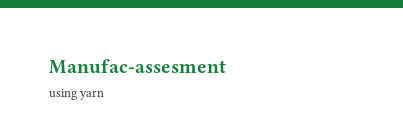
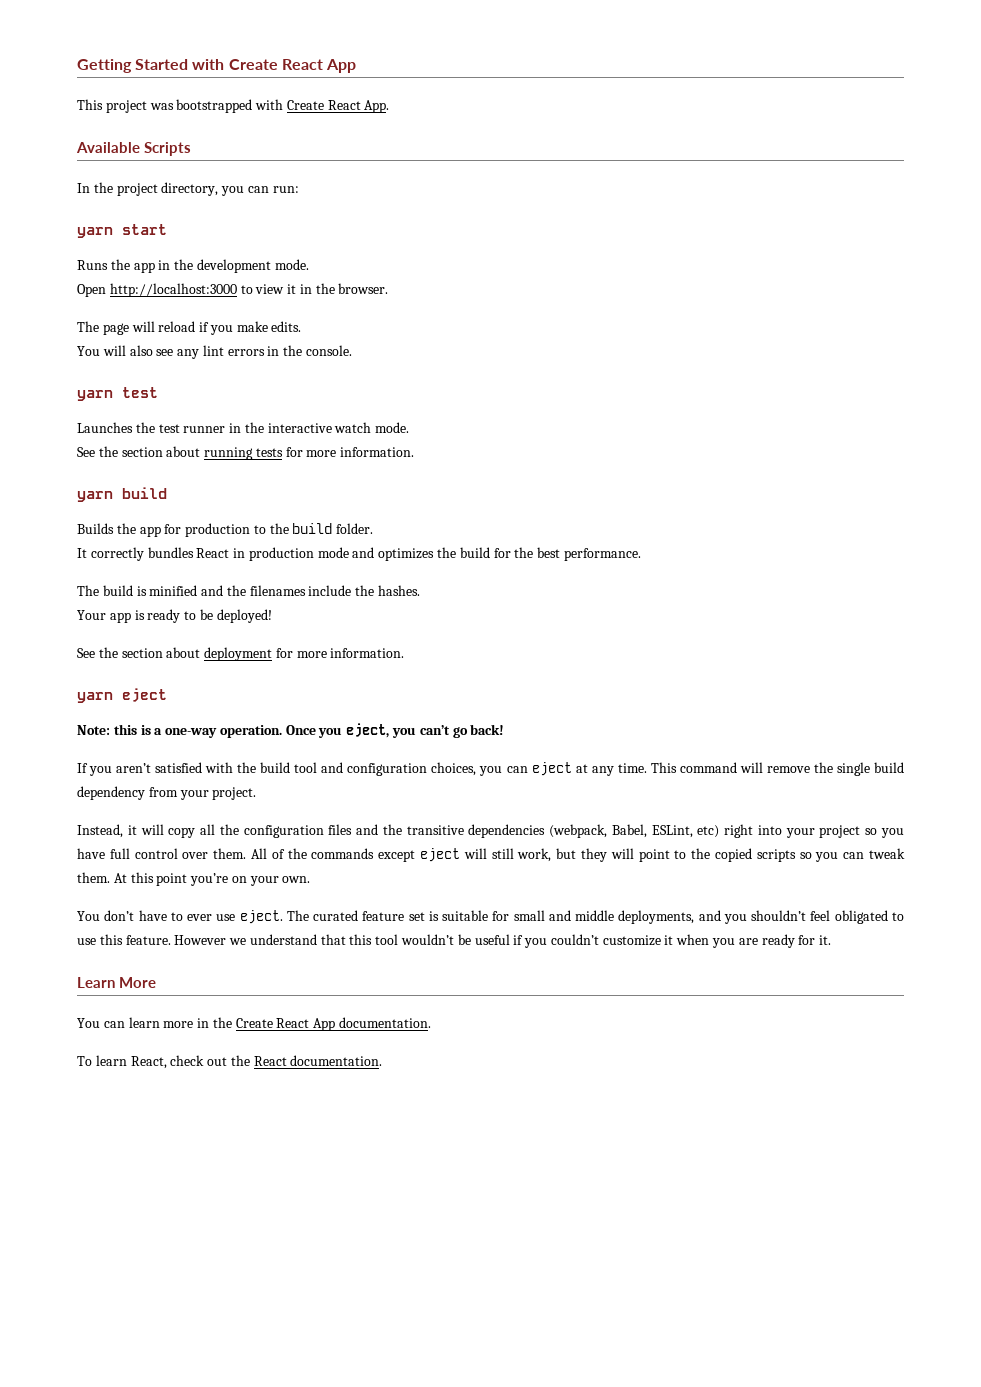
[49,59,226,74] [49,89,105,100] Manufac-assesment // using yarn -> [77,59,356,73] [77,99,390,113] [76,142,191,156] [77,182,299,196] [77,224,167,238] [77,259,309,273] [77,283,389,297] [77,321,302,335] [77,345,353,359] [77,387,158,401] [77,422,410,433] [77,446,415,460] [77,487,167,502] [77,523,374,537] [77,547,641,561] [77,585,421,596] [77,609,272,623] [77,647,405,661] [77,688,167,703] [77,723,505,738] [77,762,904,776] [77,786,257,800] [77,824,905,838] [77,848,905,862] [77,872,311,886] [77,910,904,924] [77,934,832,948] [77,977,156,988] [77,1017,432,1031] [77,1055,383,1069] Getting Started with Create React App // This project was bootstrapped with Create React App. // Available Scripts // In the project directory, you can run: // yarn start // Runs the app in the development mode. // Open http://localhost:3000 to view it in the browser. // The page will reload if you make edits. // You will also see any lint errors in the console. // yarn test // Launches the test runner in the interactive watch mode. // See the section about running tests for more information. // yarn build // Builds the app for production to the build folder. // It correctly bundles React in production mode and optimizes the build for the best performance. // The build is minified and the filenames include the hashes. // Your app is ready to be deployed! // See the section about deployment for more information. // yarn eject // Note: this is a one-way operation. Once you eject, you can’t go back! // If you aren’t satisfied with the build tool and configuration choices, you can eject at any time. This command will remove the single build dependency from your project. // Instead, it will copy all the configuration files and the transitive dependencies (webpack, Babel, ESLint, etc) right into your project so you have full control over them. All of the commands except eject will still work, but they will point to the copied scripts so you can tweak them. At this point you’re on your own. // You don’t have to ever use eject. The curated feature set is suitable for small and middle deployments, and you shouldn’t feel obligated to use this feature. However we understand that this tool wouldn’t be useful if you couldn’t customize it when you are ready for it. // Learn More // You can learn more in the Create React App documentation. // To learn React, check out the React documentation.

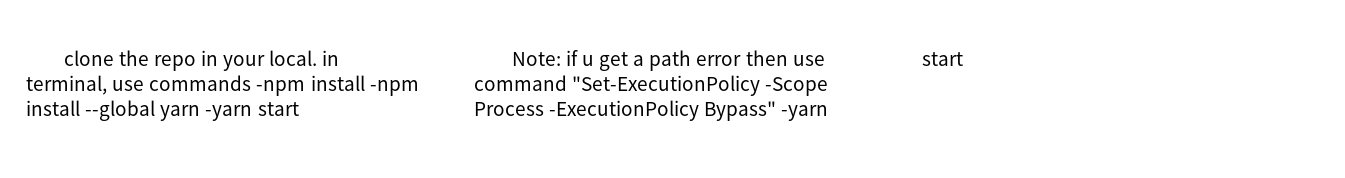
[77,59,356,73] [77,99,390,113] [76,142,191,156] [77,182,299,196] [77,224,167,238] [77,259,309,273] [77,283,389,297] [77,321,302,335] [77,345,353,359] [77,387,158,401] [77,422,410,433] [77,446,415,460] [77,487,167,502] [77,523,374,537] [77,547,641,561] [77,585,421,596] [77,609,272,623] [77,647,405,661] [77,688,167,703] [77,723,505,738] [77,762,904,776] [77,786,257,800] [77,824,905,838] [77,848,905,862] [77,872,311,886] [77,910,904,924] [77,934,832,948] [77,977,156,988] [77,1017,432,1031] [77,1055,383,1069] Getting Started with Create React App // This project was bootstrapped with Create React App. // Available Scripts // In the project directory, you can run: // yarn start // Runs the app in the development mode. // Open http://localhost:3000 to view it in the browser. // The page will reload if you make edits. // You will also see any lint errors in the console. // yarn test // Launches the test runner in the interactive watch mode. // See the section about running tests for more information. // yarn build // Builds the app for production to the build folder. // It correctly bundles React in production mode and optimizes the build for the best performance. // The build is minified and the filenames include the hashes. // Your app is ready to be deployed! // See the section about deployment for more information. // yarn eject // Note: this is a one-way operation. Once you eject, you can’t go back! // If you aren’t satisfied with the build tool and configuration choices, you can eject at any time. This command will remove the single build dependency from your project. // Instead, it will copy all the configuration files and the transitive dependencies (webpack, Babel, ESLint, etc) right into your project so you have full control over them. All of the commands except eject will still work, but they will point to the copied scripts so you can tweak them. At this point you’re on your own. // You don’t have to ever use eject. The curated feature set is suitable for small and middle deployments, and you shouldn’t feel obligated to use this feature. However we understand that this tool wouldn’t be useful if you couldn’t customize it when you are ready for it. // Learn More // You can learn more in the Create React App documentation. // To learn React, check out the React documentation. -> [63,50,340,71] [26,75,419,96] [26,100,299,121] [511,50,825,71] [474,75,829,96] [474,100,829,121] [922,52,963,66] clone the repo in your local. in terminal, use commands -npm install -npm install --global yarn -yarn start // Note: if u get a path error then use command "Set-ExecutionPolicy -Scope Process -ExecutionPolicy Bypass" -yarn start

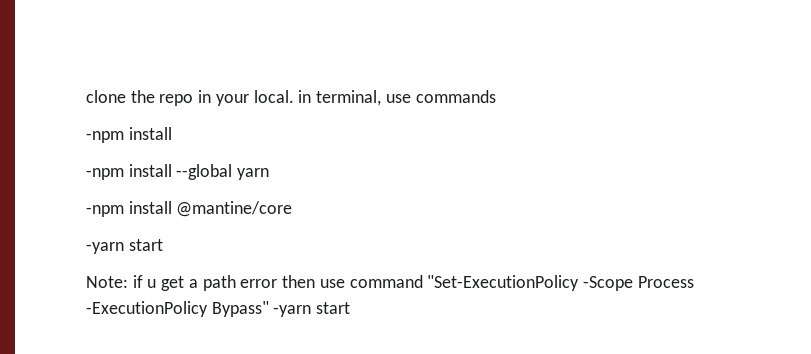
[256,75,365,96] -npm install -> [86,127,172,143] // -npm install //
(201, 113) none -> [86,201,293,217] // -npm install @mantine/core //

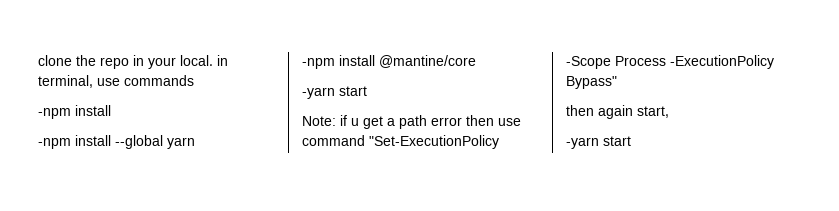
(269, 309) none -> [566,105,669,119] // then again start, //

